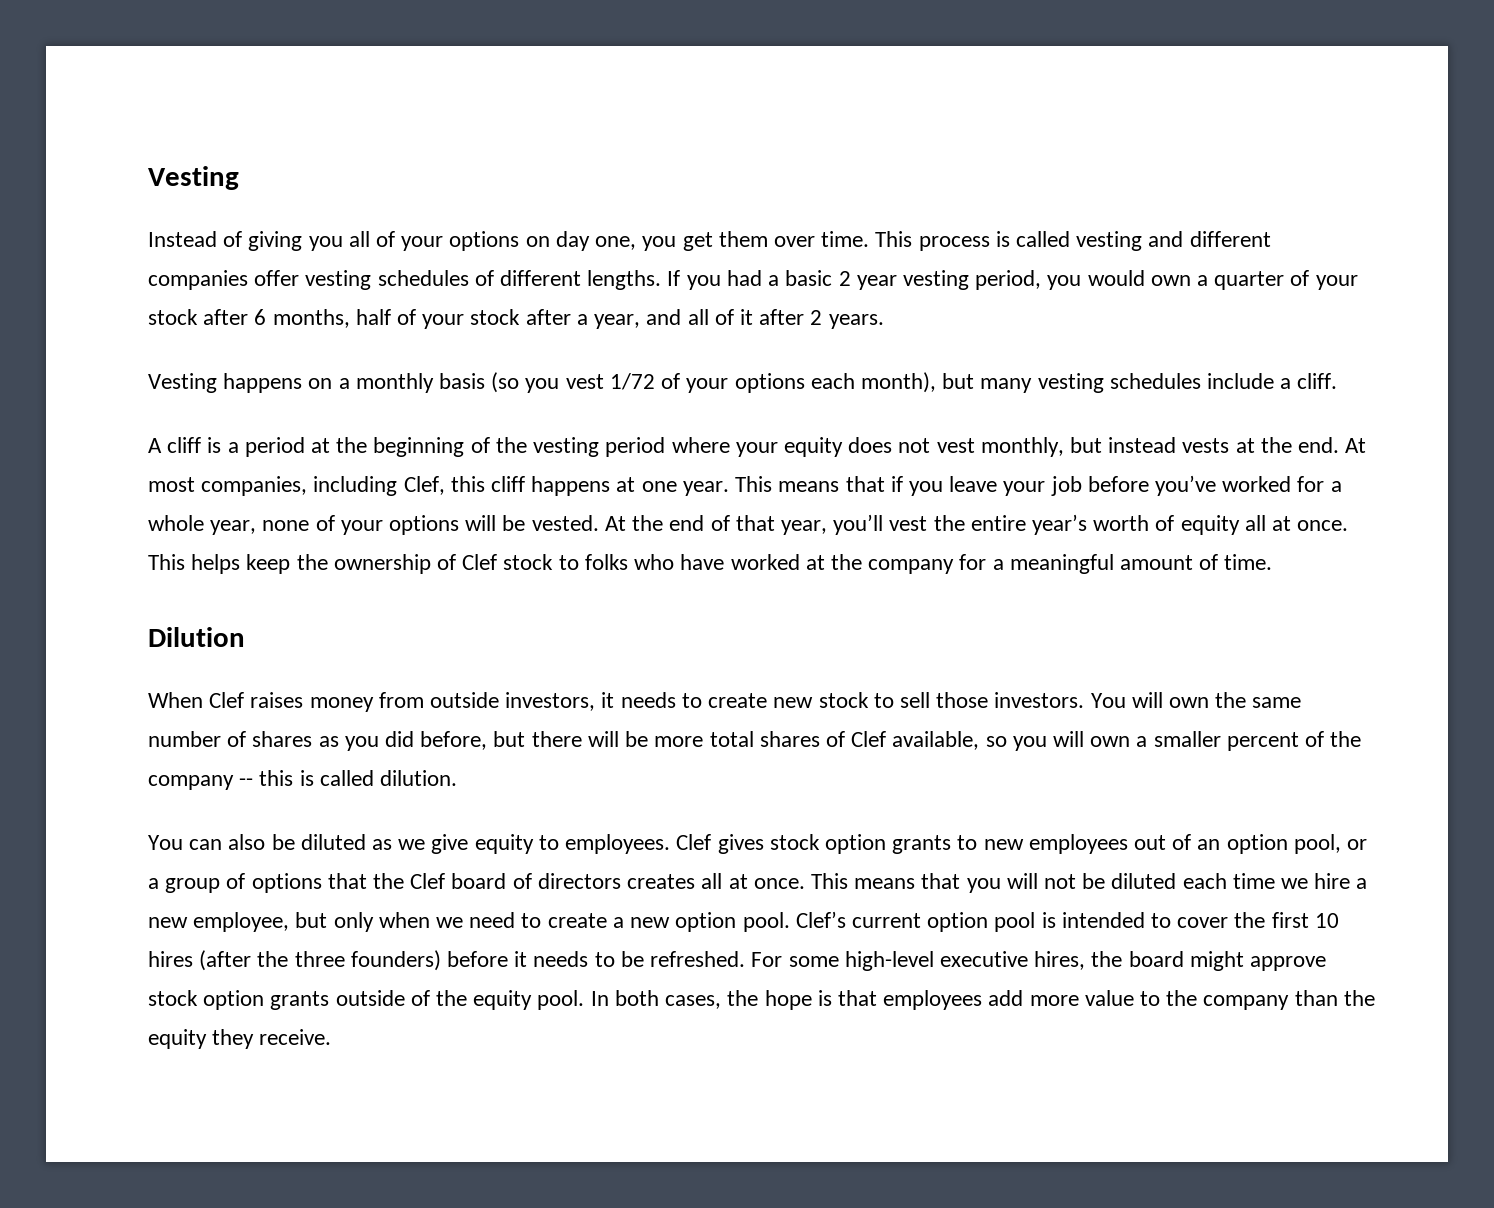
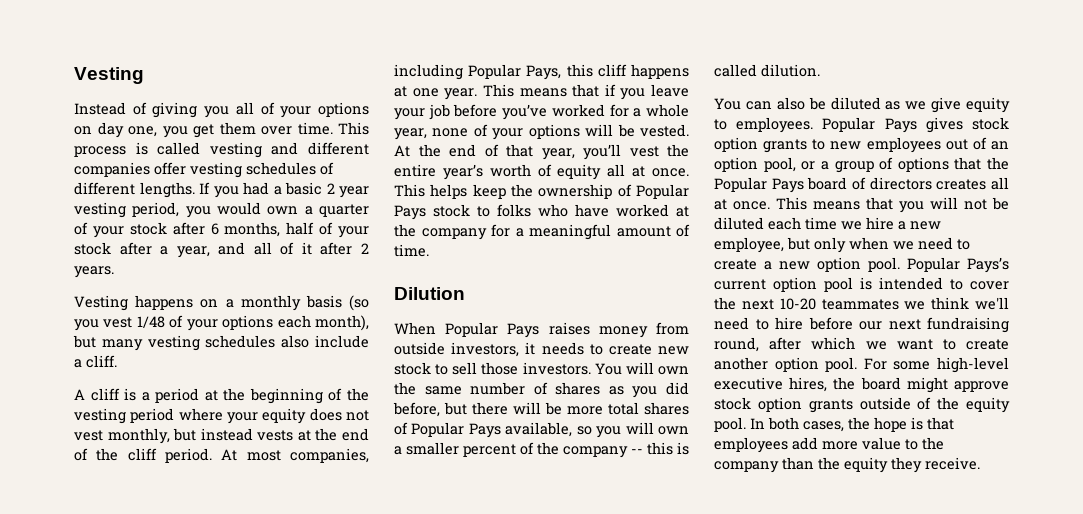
[609,373,655,390] 1/72 -> [136,316,165,328] 1/48
(1201, 381) none -> [281,335,310,348] also
[1298,437,1340,453] end. -> [342,428,369,441] [74,448,212,463] end of the cliff period.
[403,476,445,495] Clef, -> [468,64,562,80] Popular Pays,
[462,554,498,570] Clef -> [636,184,689,199] [394,205,426,220] Popular Pays
[209,692,245,708] Clef -> [445,322,540,338] Popular Pays
[851,731,887,747] Clef -> [411,422,501,438] Popular Pays
[676,834,712,850] Clef -> [822,117,917,133] Popular Pays
[410,873,446,889] Clef -> [714,177,804,193] Popular Pays
[795,911,846,928] Clef’s -> [907,257,1009,273] Popular Pays’s
[1271,912,1339,928] [148,950,746,971] first 10 hires (after the three founders) before it needs to be refreshed. -> [741,297,1009,310] [714,317,1009,333] [714,337,1009,352] [714,357,858,372] next 10-20 teammates we think we'll need to hire before our next fundraising round, after which we want to create another option pool.

